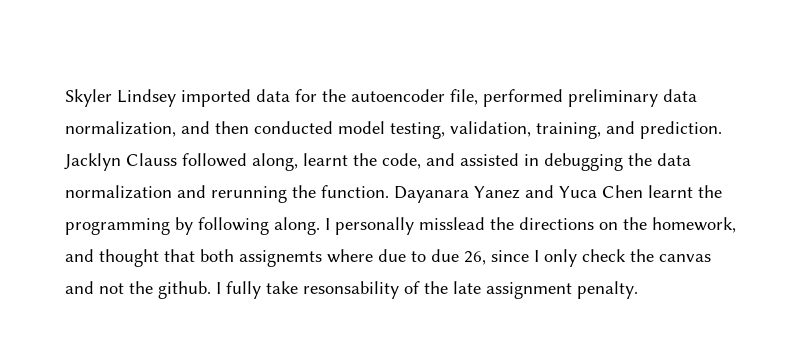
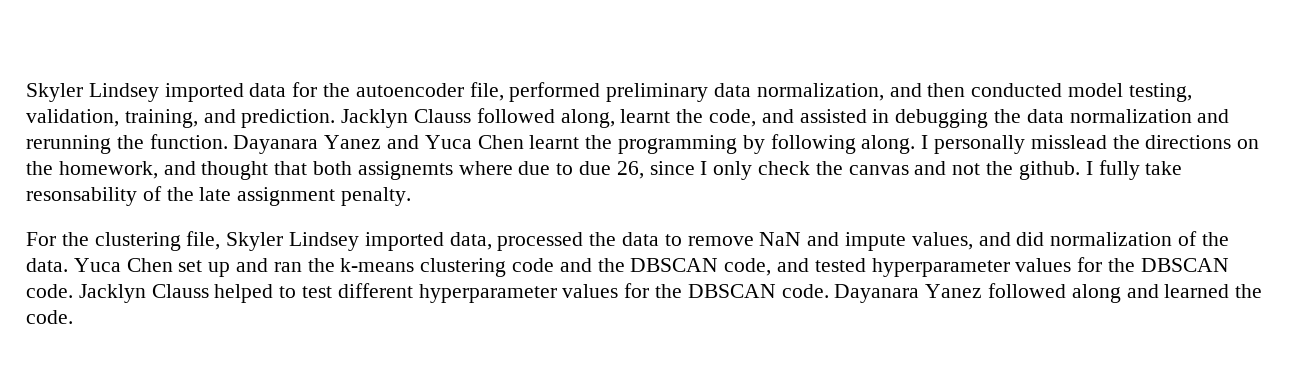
(638, 290) none -> [26,231,1229,251] [26,257,1229,277] [26,283,1263,303] [26,310,73,324] // For the clustering file, Skyler Lindsey imported data, processed the data to remove NaN and impute values, and did normalization of the data. Yuca Chen set up and ran the k-means clustering code and the DBSCAN code, and tested hyperparameter values for the DBSCAN code. Jacklyn Clauss helped to test different hyperparameter values for the DBSCAN code. Dayanara Yanez followed along and learned the code.

